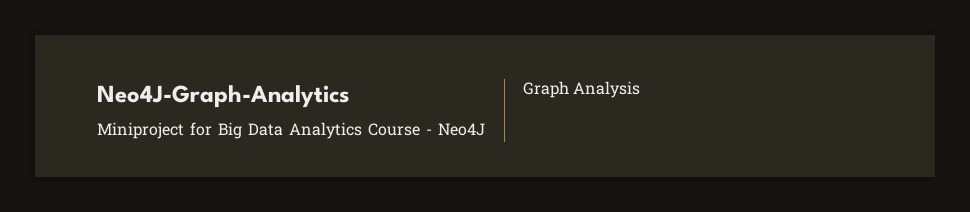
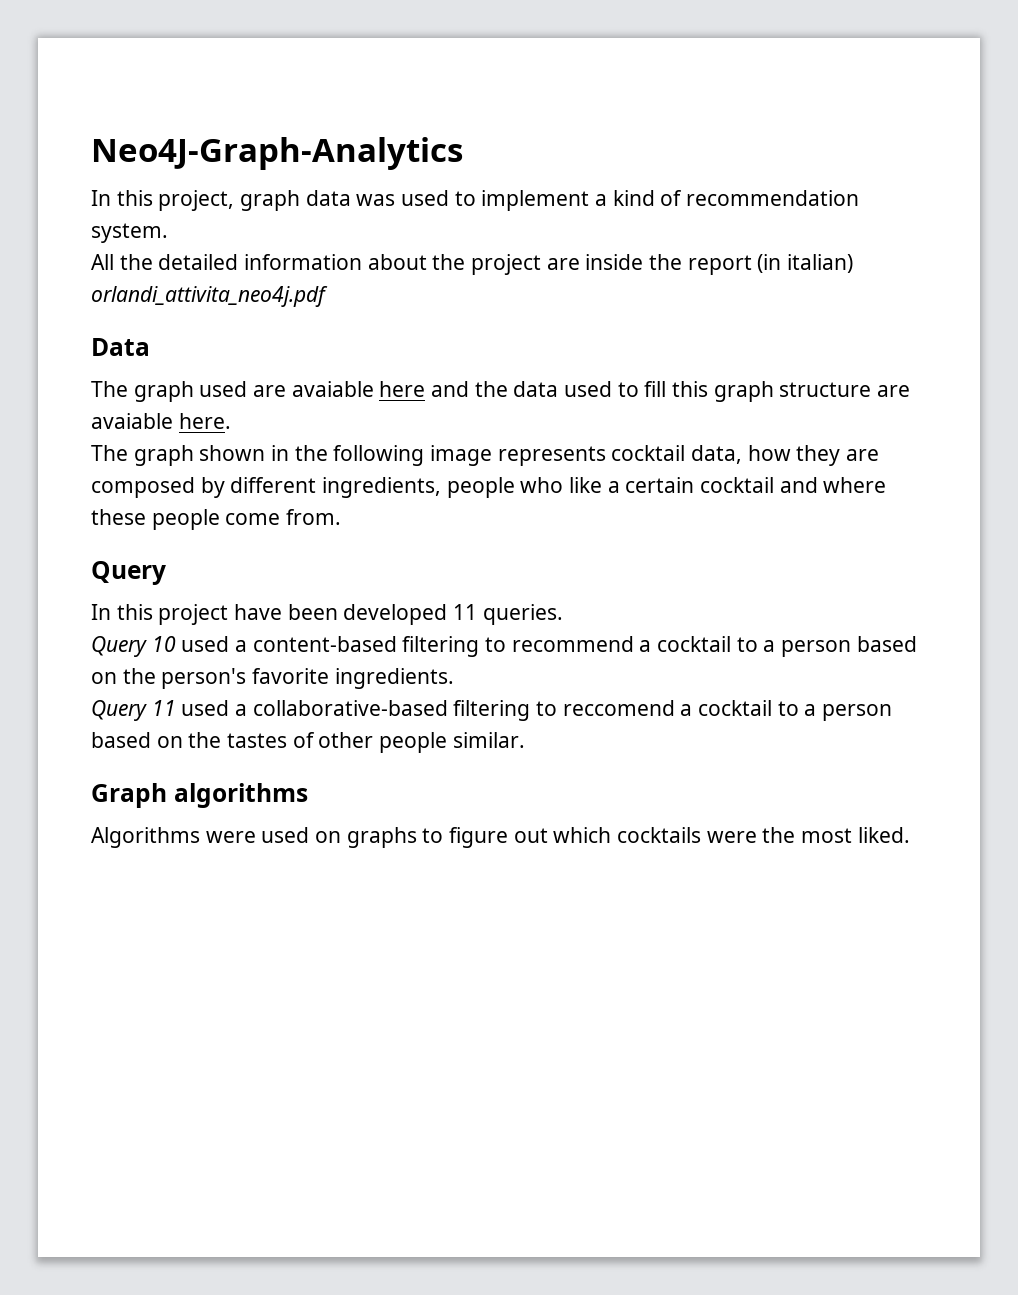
[97,122,485,139] [523,81,641,98] Miniproject for Big Data Analytics Course - Neo4J Graph Analysis -> [91,190,860,211] [91,223,168,243] [91,254,854,275] [91,286,328,307] [91,338,150,356] [91,381,911,402] [91,413,231,429] [91,445,880,466] [91,477,887,498] [91,509,342,530] [91,561,166,585] [91,604,563,625] [91,636,917,657] [91,668,454,689] [91,700,893,721] [91,732,525,753] [91,783,308,808] [91,827,910,848] In this project, graph data was used to implement a kind of recommendation system. // All the detailed information about the project are inside the report (in italian) orlandi_attivita_neo4j.pdf // Data // The graph used are avaiable here and the data used to fill this graph structure are avaiable here. // The graph shown in the following image represents cocktail data, how they are composed by different ingredients, people who like a certain cocktail and where these people come from. // Query // In this project have been developed 11 queries. // Query 10 used a content-based filtering to recommend a cocktail to a person based on the person's favorite ingredients. // Query 11 used a collaborative-based filtering to reccomend a cocktail to a person based on the tastes of other people similar. // Graph algorithms // Algorithms were used on graphs to figure out which cocktails were the most liked.

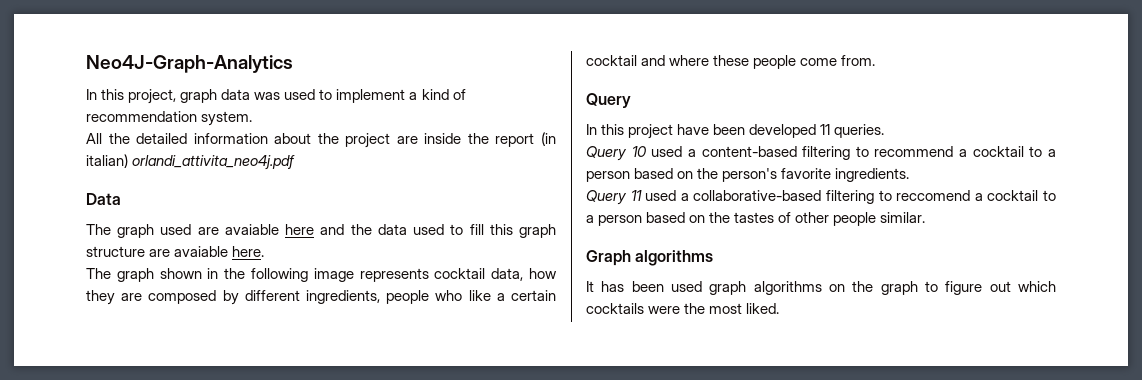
[91,827,417,848] Algorithms were used on graphs -> [586,281,918,295] It has been used graph algorithms on the graph

